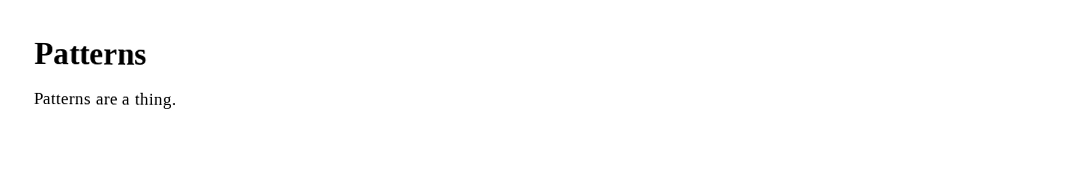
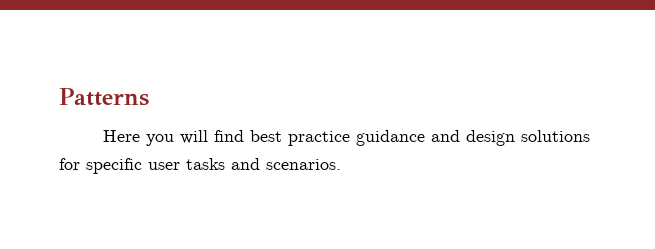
[33,92,176,110] Patterns are a thing. -> [102,130,590,146] [59,158,341,174] Here you will find best practice guidance and design solutions for specific user tasks and scenarios.

